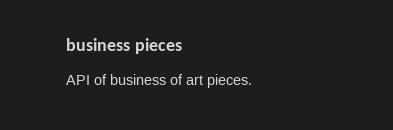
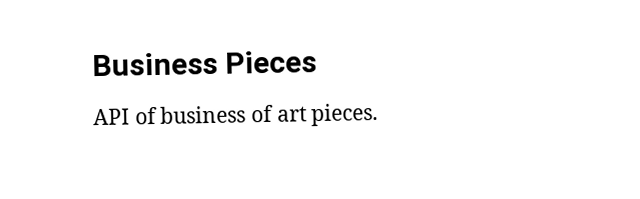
[66,38,182,54] business pieces -> [92,50,318,77] Business Pieces

